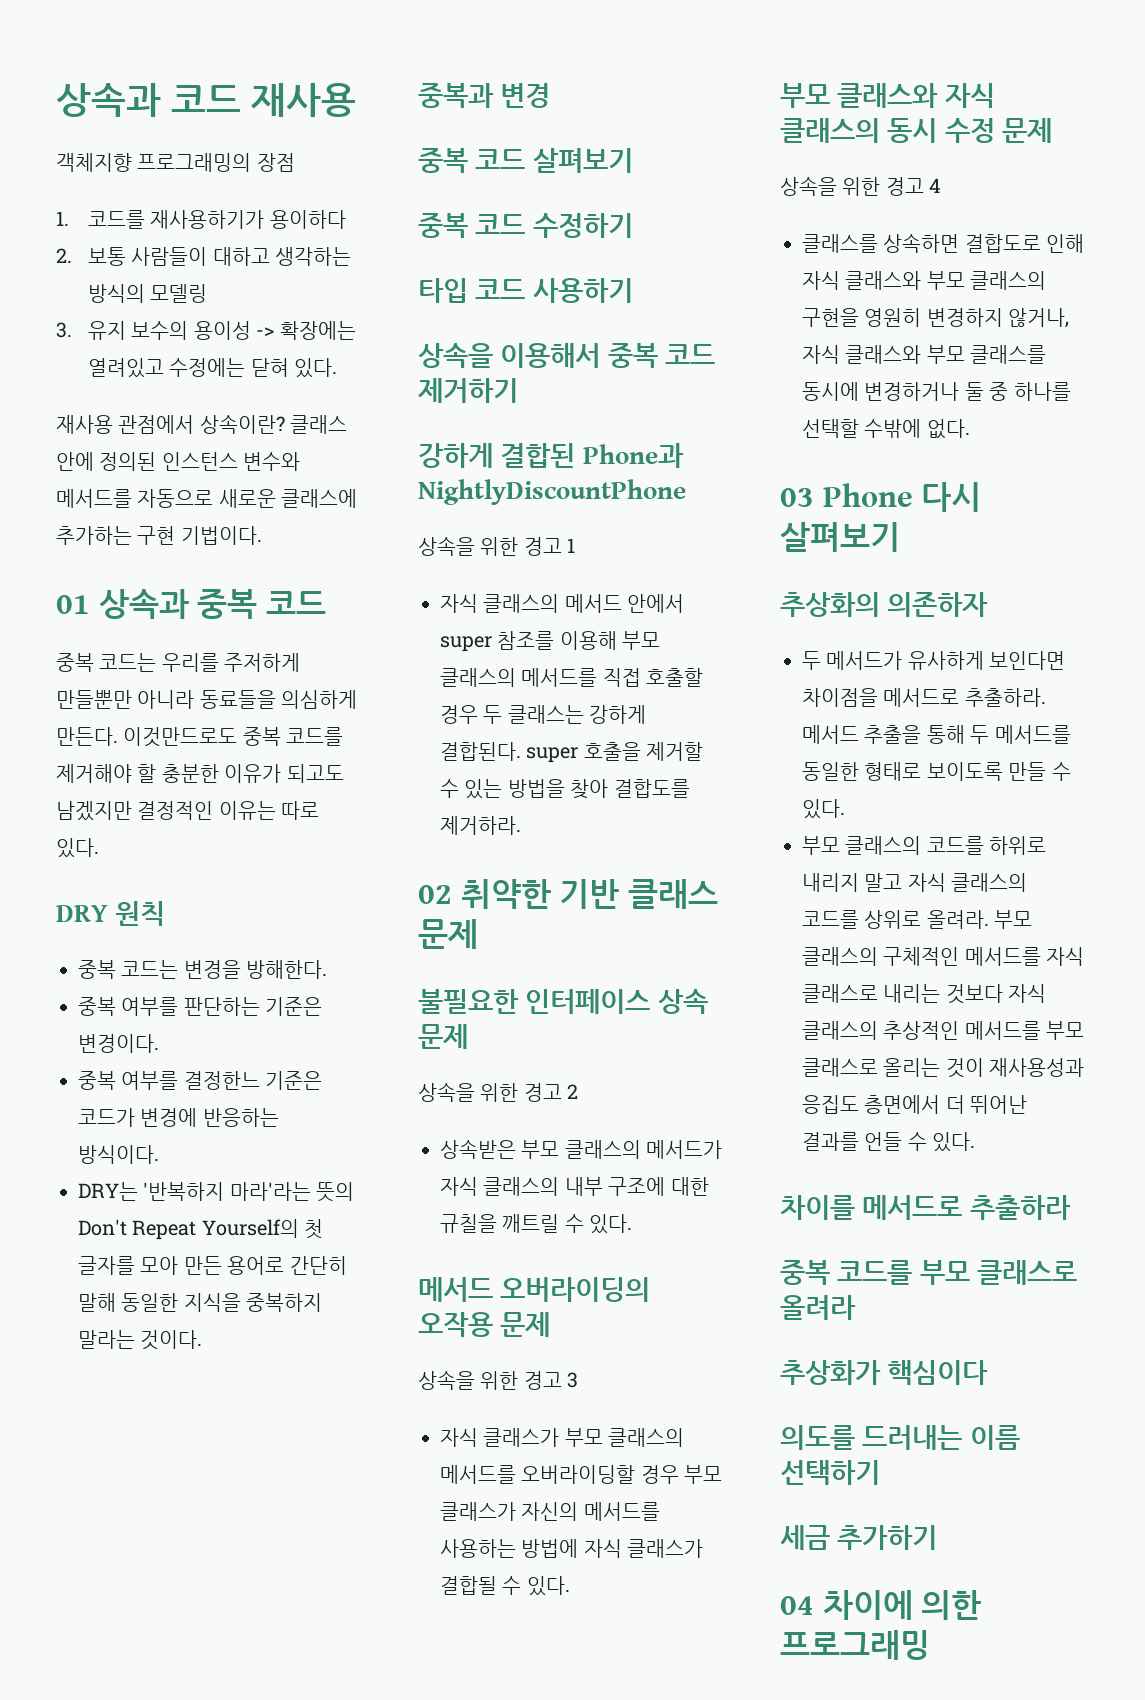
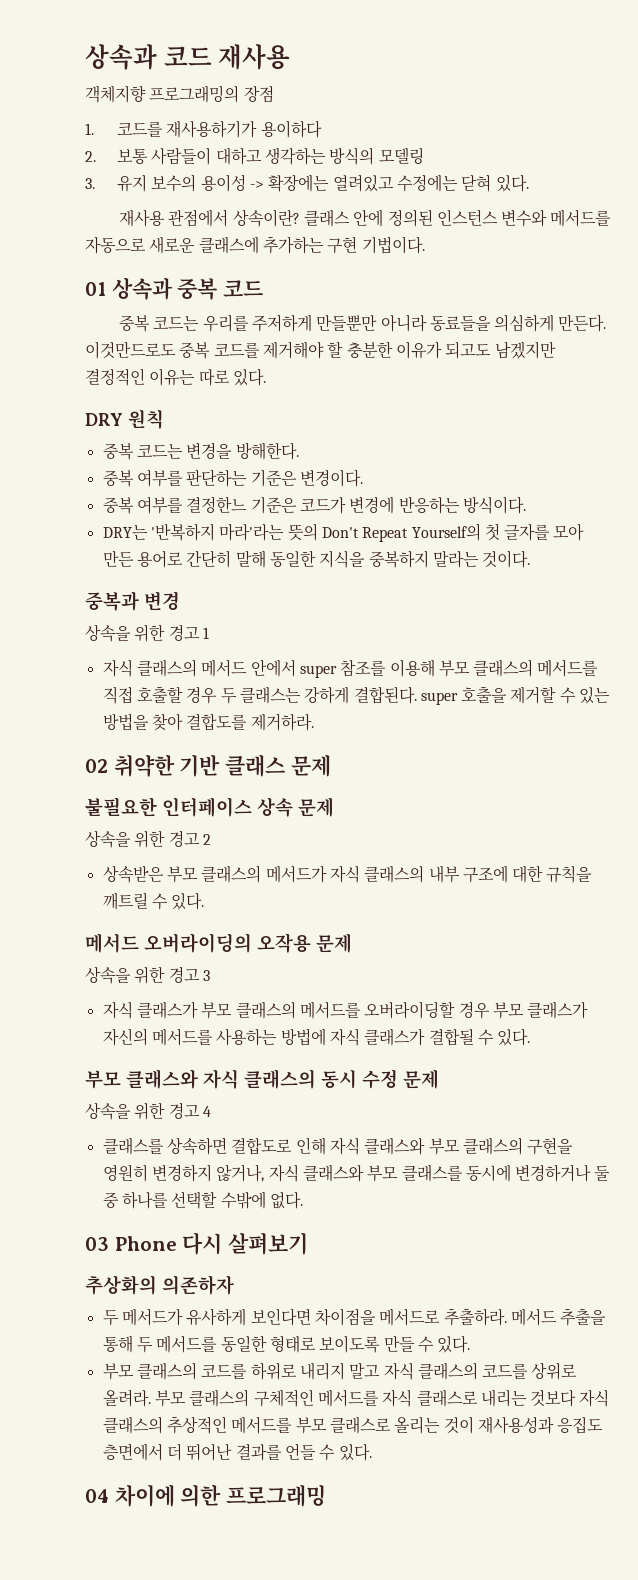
[418,148,633,173] [418,213,633,238] [418,278,633,303] [418,343,715,368] [418,378,518,403] [418,443,684,468] [418,479,686,505] // 중복 코드 살펴보기 // 중복 코드 수정하기 // 타입 코드 사용하기 // 상속을 이용해서 중복 코드 제거하기 // 강하게 결합된 Phone과 NightlyDiscountPhone -> (180, 601) none
[440,1214,497,1233] 규칠을 -> [546,865,593,883] 규칙을
[780,1195,1071,1220] [780,1260,1077,1285] [780,1295,856,1320] [780,1360,989,1385] [780,1425,1020,1450] [780,1460,880,1485] [780,1525,938,1550] // 차이를 메서드로 추출하라 // 중복 코드를 부모 클래스로 올려라 // 추상화가 핵심이다 // 의도를 드러내는 이름 선택하기 // 세금 추가하기 -> (372, 1452) none

